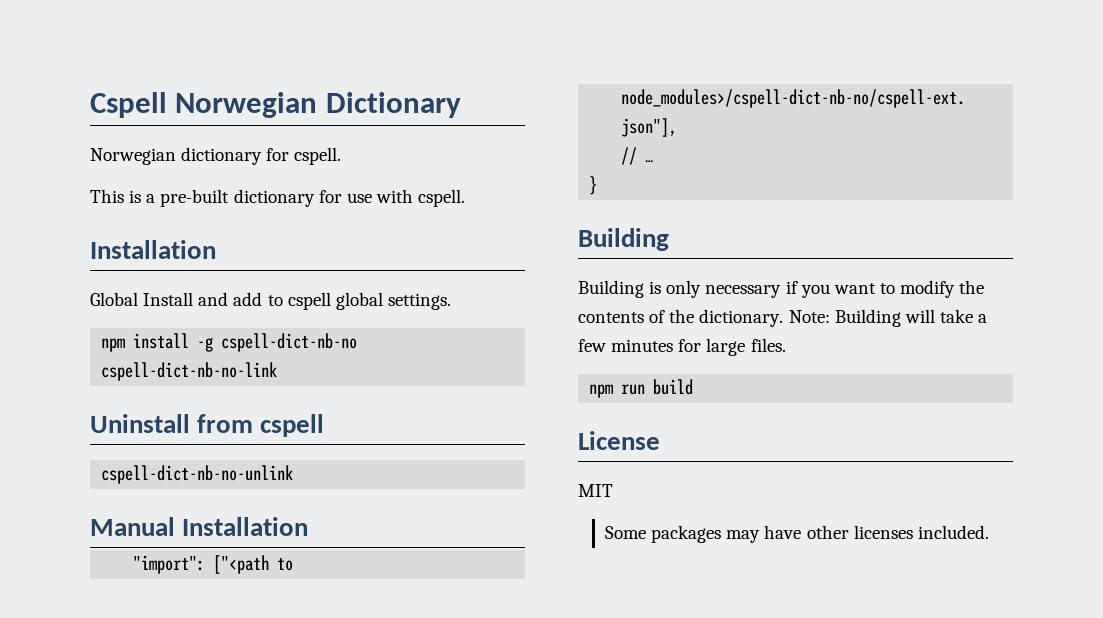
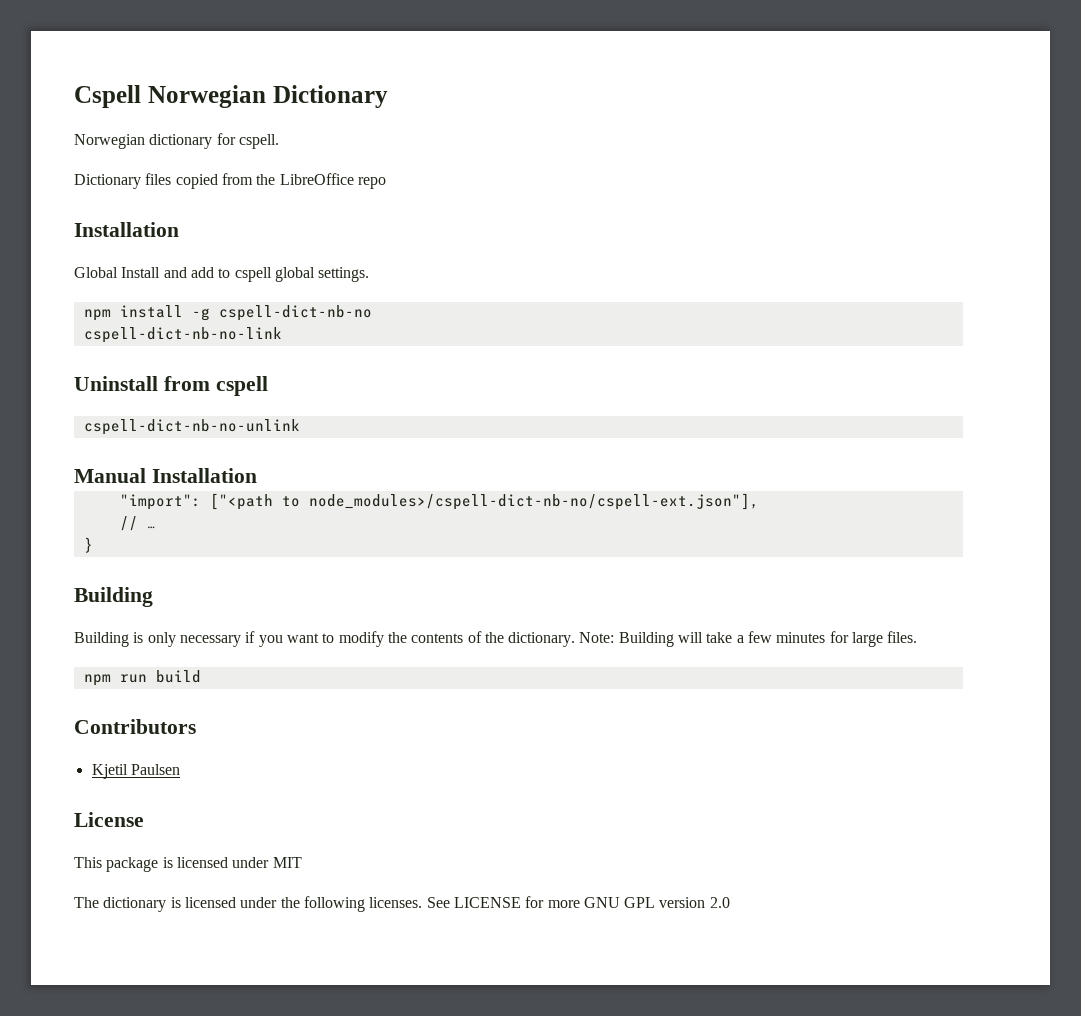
[90,189,466,207] This is a pre-built dictionary for use with cspell. -> [74,173,386,189] Dictionary files copied from the LibreOffice repo
[578,431,660,450] [578,484,613,497] [605,525,989,543] License // MIT // Some packages may have other licenses included. -> [74,719,196,734] [91,764,180,779] [74,812,144,827] [74,857,302,872] [74,896,730,912] Contributors // Kjetil Paulsen // License // This package is licensed under MIT // The dictionary is licensed under the following licenses. See LICENSE for more GNU GPL version 2.0

